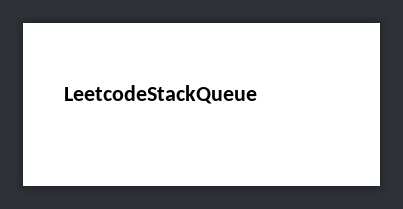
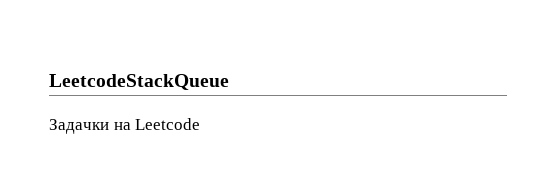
(257, 94) none -> [49,118,201,134] // Задачки на Leetcode

